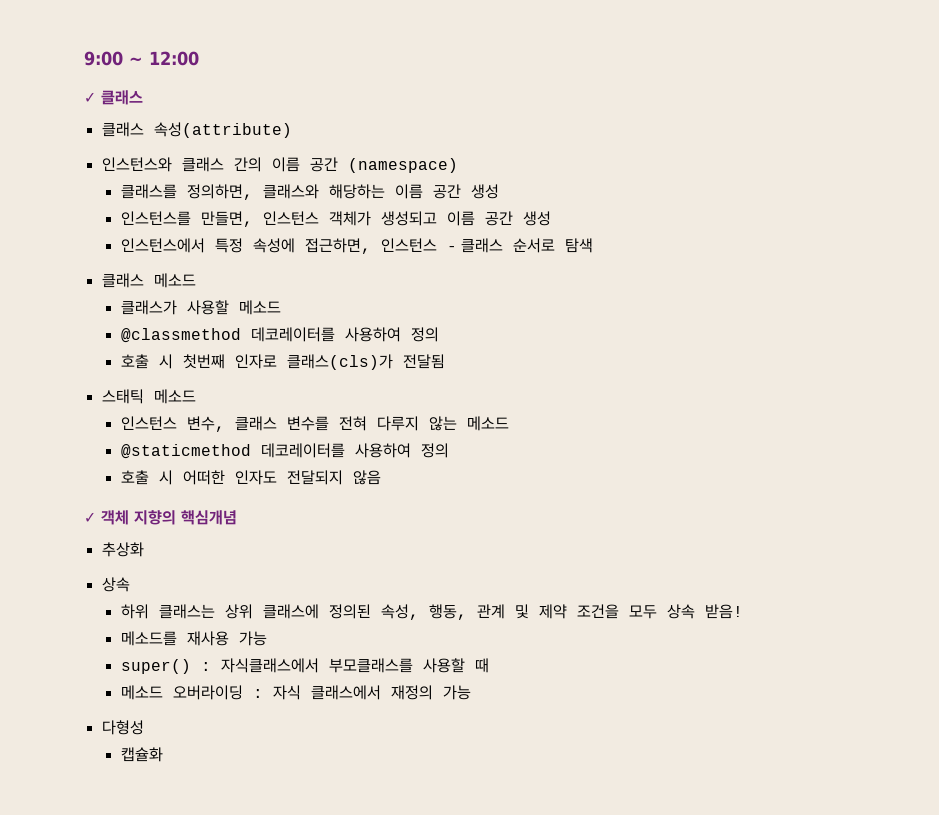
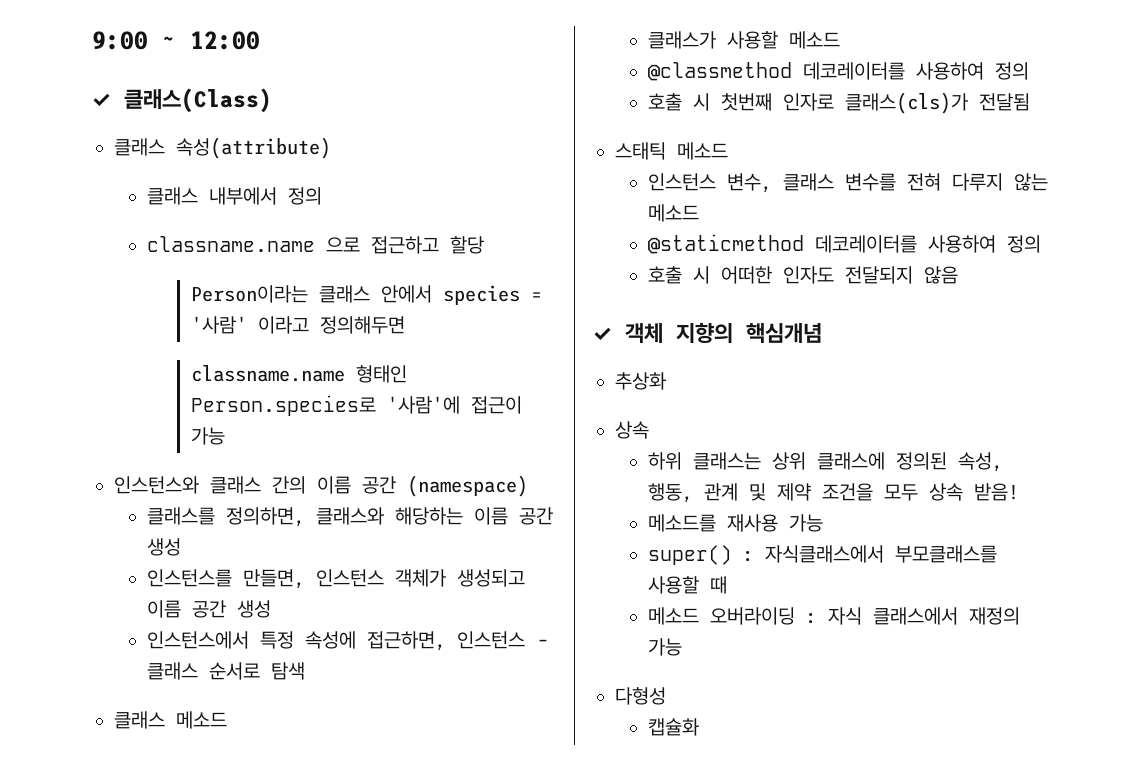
[101,90,143,105] 클래스 -> [124,88,272,113] 클래스(Class)
(292, 130) none -> [146,187,322,205] [146,236,484,254] [190,285,542,305] [190,316,405,334] [190,365,407,383] [190,395,522,416] [190,427,225,445] // 클래스 내부에서 정의 // classname.name 으로 접근하고 할당 // Person이라는 클래스 안에서 species = '사람' 이라고 정의해두면 // classname.name 형태인 Person.species로 '사람'에 접근이 가능

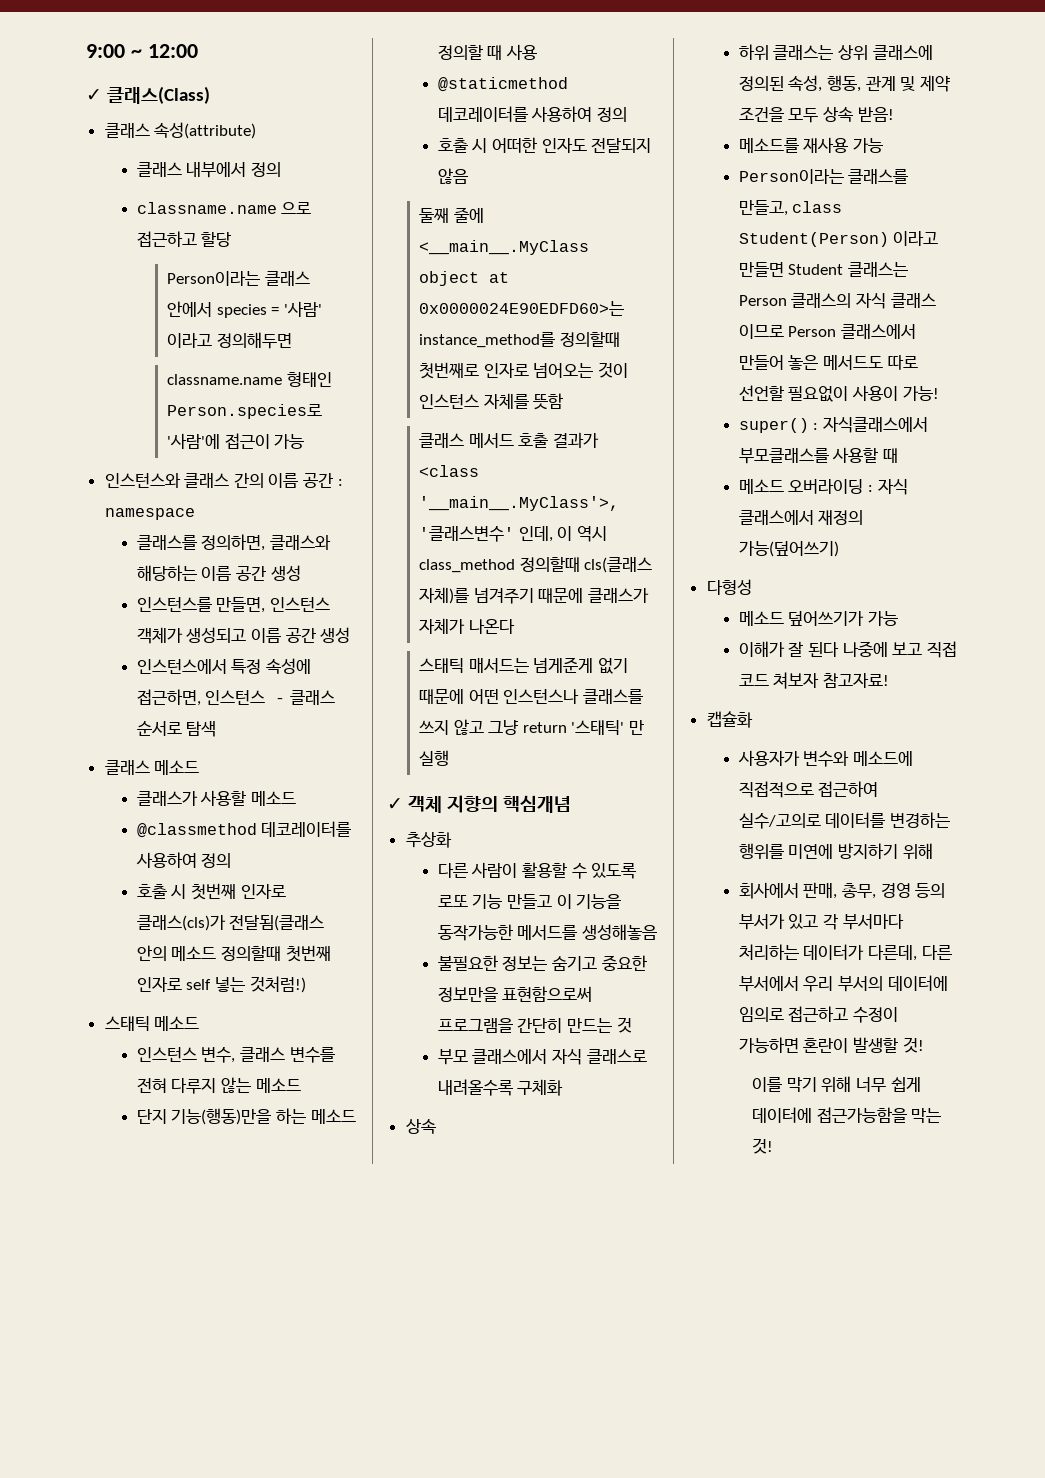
[407,475,528,497] (namespace) -> [337,479,343,486] [104,508,195,520] : namespace
[978,93,1030,111] 전달됨 -> [229,915,325,931] [136,945,331,962] [136,976,306,993] 전달됨(클래스 안의 메소드 정의할때 첫번째 인자로 self 넣는 것처럼!)
(699, 213) none -> [136,1108,356,1125] [437,44,537,60] // 단지 기능(행동)만을 하는 메소드 정의할 때 사용
(958, 275) none -> [419,207,484,223] [419,240,590,255] [419,271,510,286] [419,301,625,316] [419,331,620,348] [419,362,628,379] [419,393,564,410] [419,432,599,448] [419,465,480,477] [419,496,620,511] [419,526,607,542] [419,556,653,573] [419,587,649,604] [419,618,515,634] [419,657,628,674] [419,689,643,704] [419,719,645,735] [419,750,450,766] // 둘째 줄에 <__main__.MyClass object at 0x0000024E90EDFD60>는 instance_method를 정의할때 첫번째로 인자로 넘어오는 것이 인스턴스 자체를 뜻함 // 클래스 메서드 호출 결과가 <class '__main__.MyClass'>, '클래스변수' 인데, 이 역시 class_method 정의할때 cls(클래스 자체)를 넘겨주기 때문에 클래스가 자체가 나온다 // 스태틱 매서드는 넘게준게 없기 때문에 어떤 인스턴스나 클래스를 쓰지 않고 그냥 return '스태틱' 만 실행
(666, 381) none -> [437,862,637,879] [437,894,622,909] [437,924,657,941] [437,955,647,971] [437,986,593,1002] [437,1017,632,1033] [437,1049,647,1065] [437,1079,564,1096] // 다른 사람이 활용할 수 있도록 로또 기능 만들고 이 기능을 동작가능한 메서드를 생성해놓음 // 불필요한 정보는 숨기고 중요한 정보만을 표현함으로써 프로그램을 간단히 만드는 것 // 부모 클래스에서 자식 클래스로 내려올수록 구체화
(823, 523) none -> [738,169,909,184] [738,200,843,216] [738,231,939,247] [738,262,908,277] [738,293,936,309] [738,324,916,339] [738,355,918,370] [738,385,939,402] // Person이라는 클래스를 만들고, class Student(Person) 이라고 만들면 Student 클래스는 Person 클래스의 자식 클래스 이므로 Person 클래스에서 만들어 놓은 메서드도 따로 선언할 필요없이 사용이 가능!
[647,638,682,656] 가능 -> [738,541,839,557] 가능(덮어쓰기)
[647,718,699,736] 캡슐화 -> [738,611,898,626] [738,641,957,658] [738,672,889,689] [706,711,753,728] [737,750,913,767] [738,781,879,798] [738,812,950,829] [738,843,933,860] [738,882,946,899] [738,914,904,930] [738,944,952,961] [738,975,948,992] [738,1006,898,1023] [738,1037,924,1053] [752,1076,921,1093] [752,1107,942,1123] [752,1138,774,1154] 메소드 덮어쓰기가 가능 // 이해가 잘 된다 나중에 보고 직접 코드 쳐보자 참고자료! // 캡슐화 // 사용자가 변수와 메소드에 직접적으로 접근하여 실수/고의로 데이터를 변경하는 행위를 미연에 방지하기 위해 // 회사에서 판매, 총무, 경영 등의 부서가 있고 각 부서마다 처리하는 데이터가 다른데, 다른 부서에서 우리 부서의 데이터에 임의로 접근하고 수정이 가능하면 혼란이 발생할 것! // 이를 막기 위해 너무 쉽게 데이터에 접근가능함을 막는 것!

